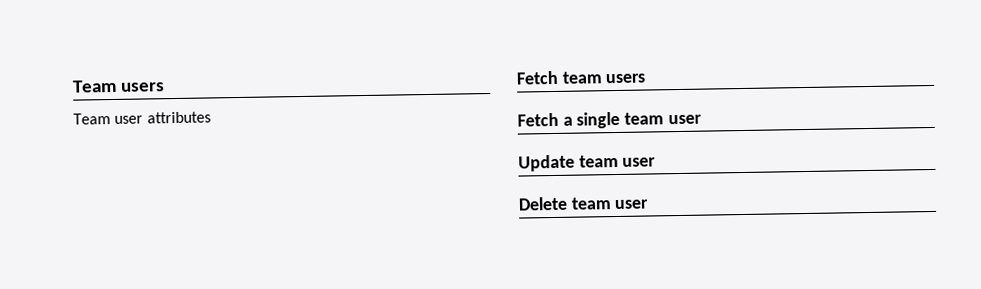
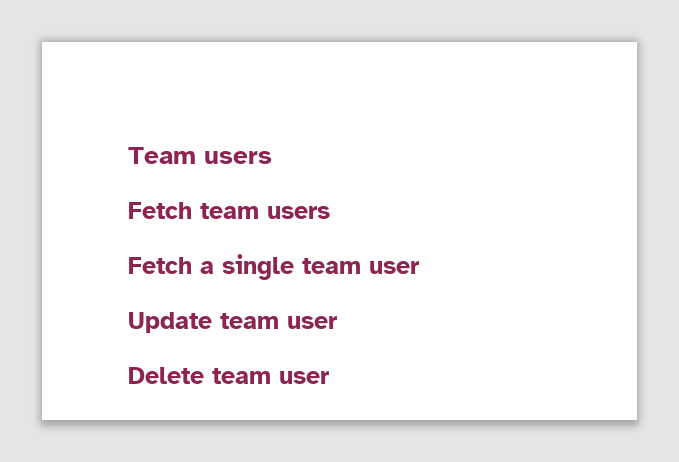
[73,111,211,125] // Team user attributes -> (272, 157) none

